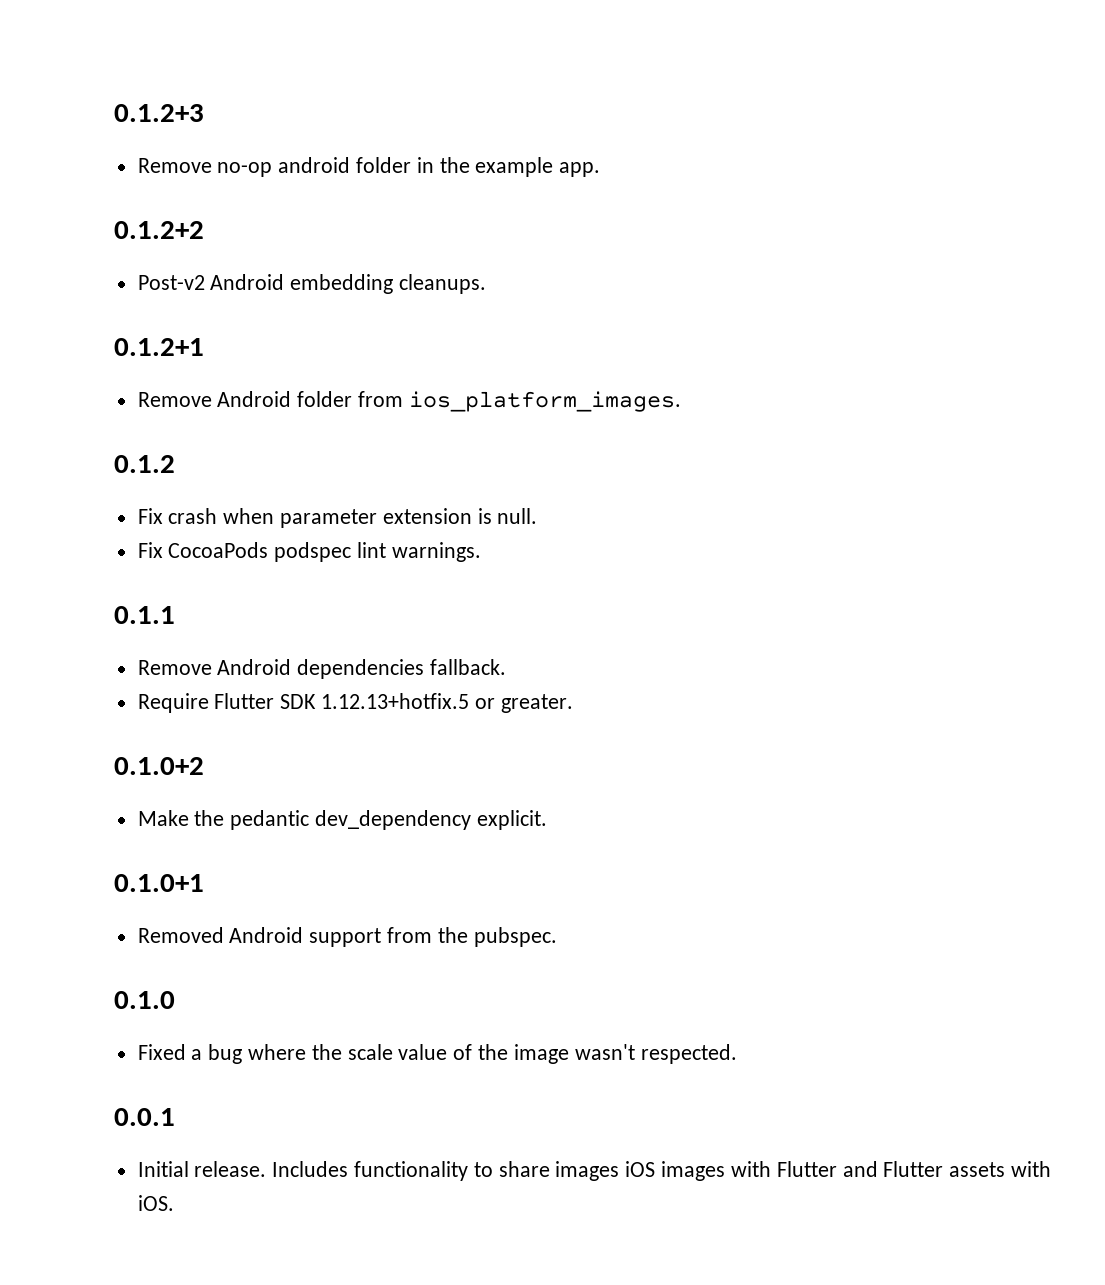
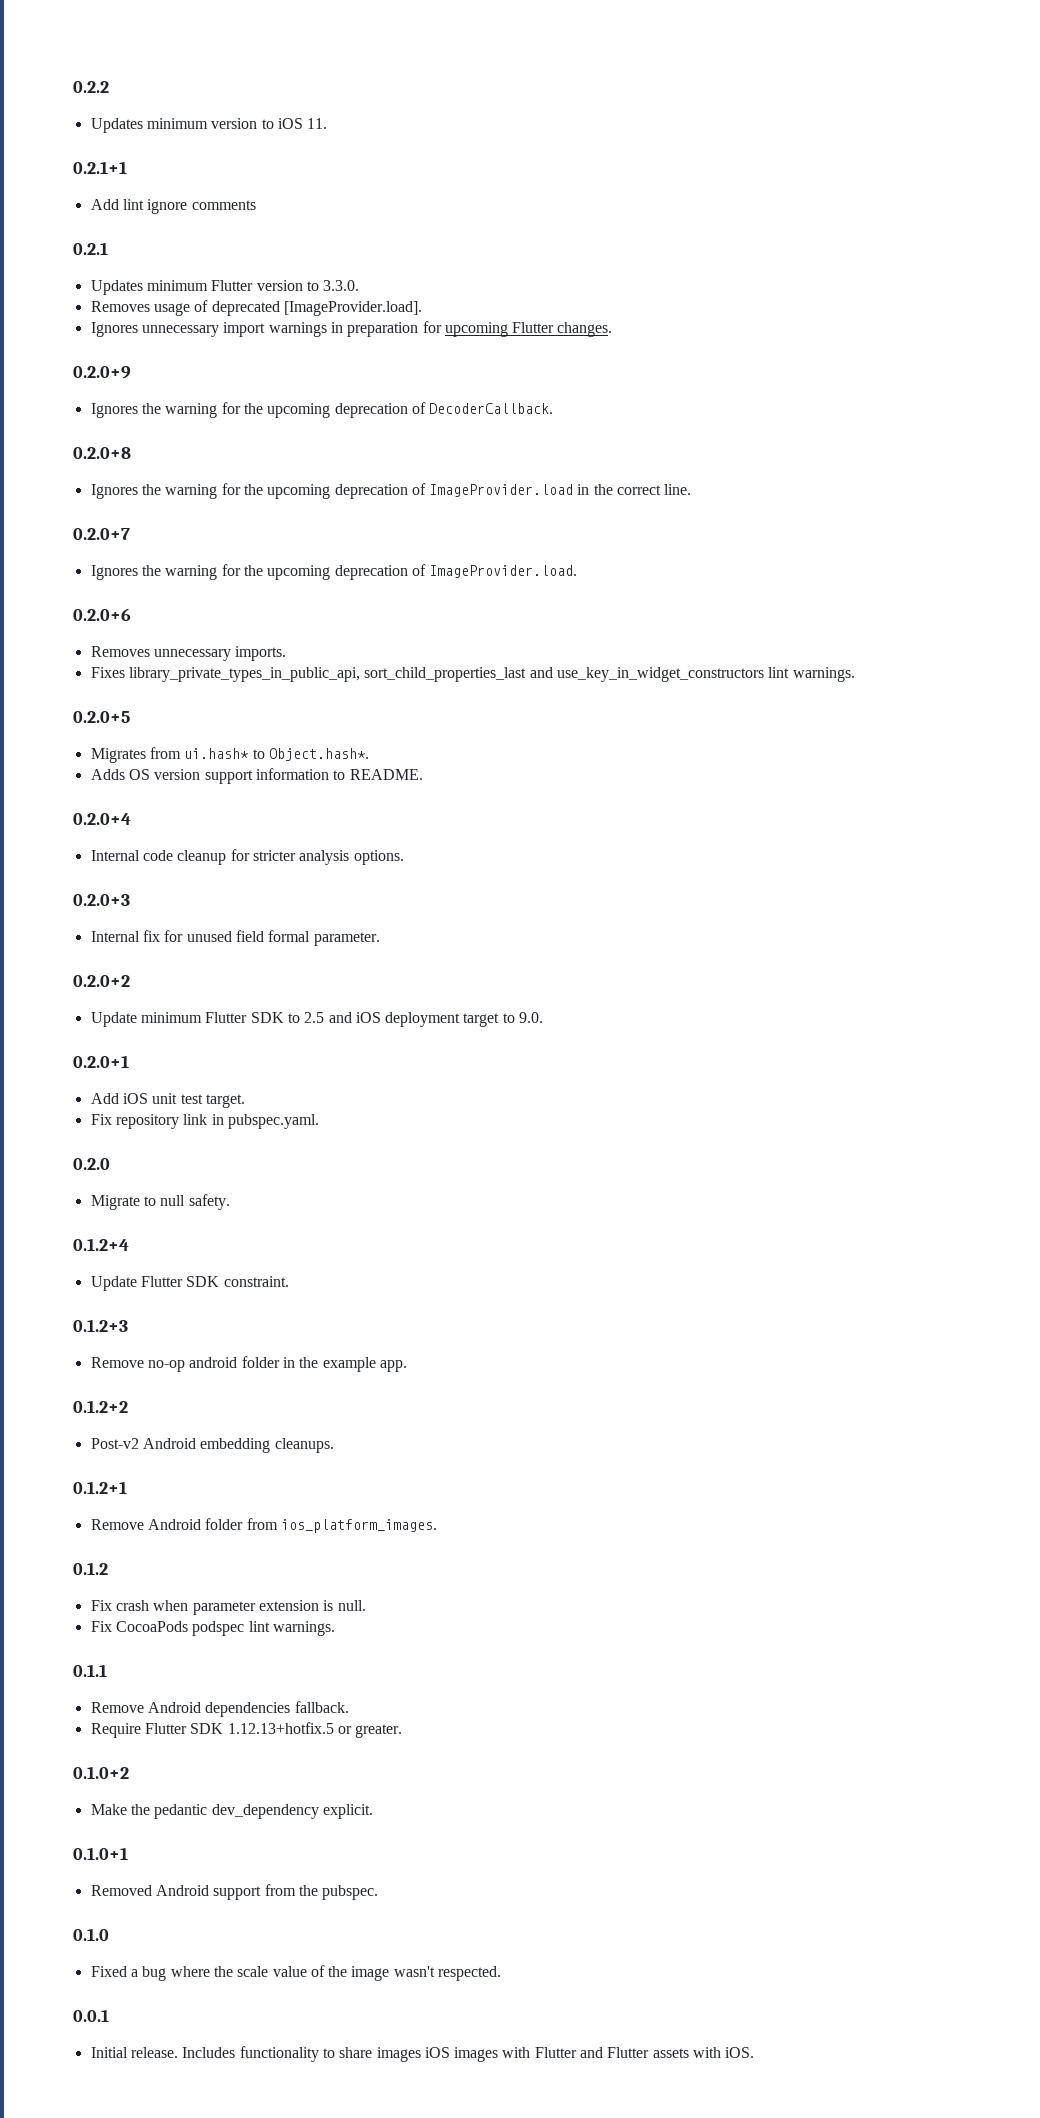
(114, 113) none -> [73,81,109,93] [90,118,328,133] [73,161,127,174] [90,199,256,214] [73,242,108,255] [90,280,360,295] [90,300,422,316] [90,321,613,337] [73,366,131,379] [90,402,554,418] [73,447,131,459] [90,483,692,499] [73,528,130,540] [90,564,578,580] [73,608,131,621] [90,646,287,661] [90,667,855,682] [73,711,130,723] [90,747,369,763] [90,768,423,784] [73,813,131,825] [90,849,404,865] [73,894,130,906] [90,930,380,946] [73,975,130,987] [90,1012,544,1027] [73,1055,129,1068] [90,1093,245,1108] [90,1114,319,1129] [73,1158,110,1170] [90,1194,230,1210] [73,1238,129,1251] [90,1276,289,1291] 0.2.2 // Updates minimum version to iOS 11. // 0.2.1+1 // Add lint ignore comments // 0.2.1 // Updates minimum Flutter version to 3.3.0. // Removes usage of deprecated [ImageProvider.load]. // Ignores unnecessary import warnings in preparation for upcoming Flutter changes. // 0.2.0+9 // Ignores the warning for the upcoming deprecation of DecoderCallback. // 0.2.0+8 // Ignores the warning for the upcoming deprecation of ImageProvider.load in the correct line. // 0.2.0+7 // Ignores the warning for the upcoming deprecation of ImageProvider.load. // 0.2.0+6 // Removes unnecessary imports. // Fixes library_private_types_in_public_api, sort_child_properties_last and use_key_in_widget_constructors lint warnings. // 0.2.0+5 // Migrates from ui.hash* to Object.hash*. // Adds OS version support information to README. // 0.2.0+4 // Internal code cleanup for stricter analysis options. // 0.2.0+3 // Internal fix for unused field formal parameter. // 0.2.0+2 // Update minimum Flutter SDK to 2.5 and iOS deployment target to 9.0. // 0.2.0+1 // Add iOS unit test target. // Fix repository link in pubspec.yaml. // 0.2.0 // Migrate to null safety. // 0.1.2+4 // Update Flutter SDK constraint. //

